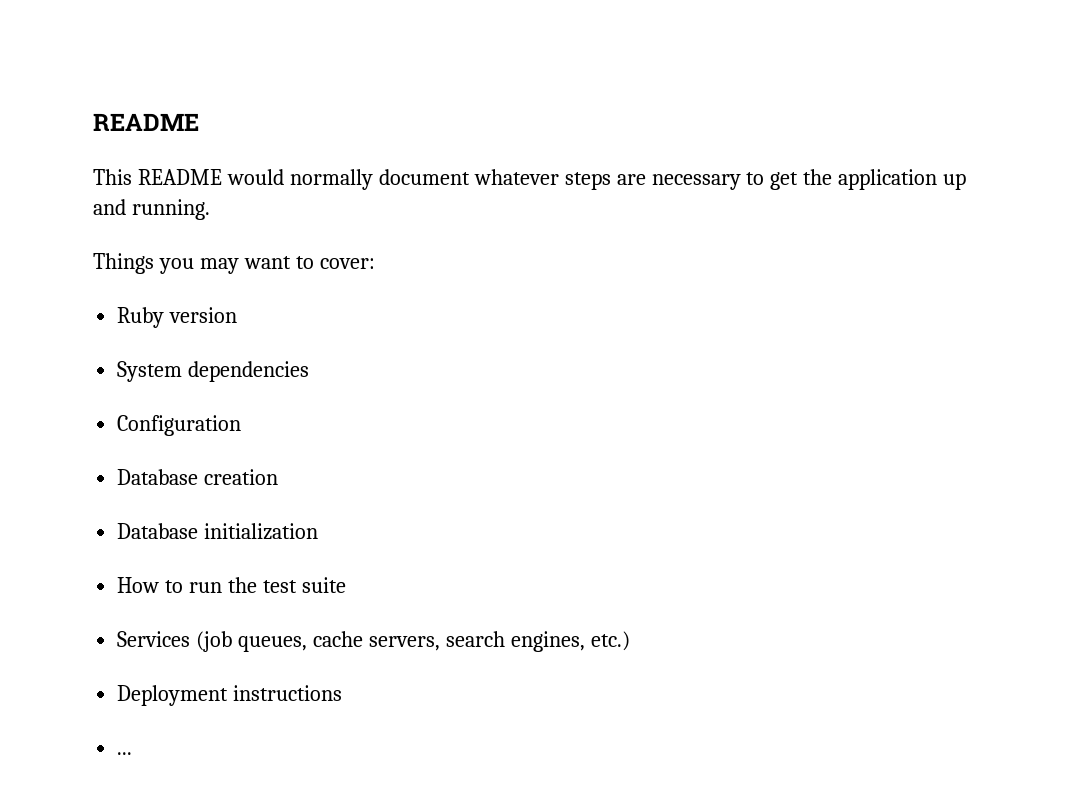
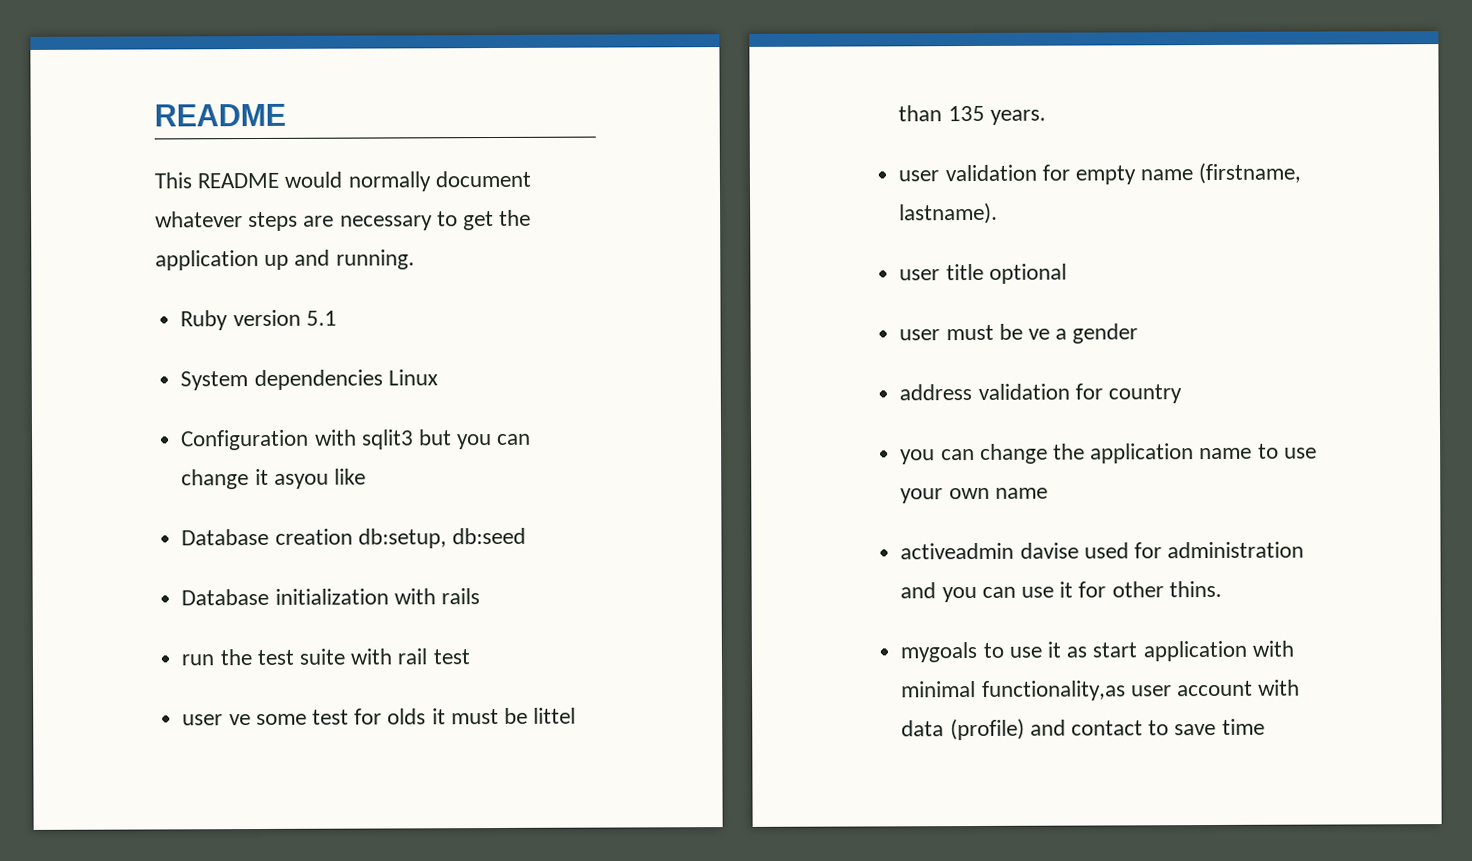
[93,253,375,274] // Things you may want to cover: -> (415, 259) none
(238, 315) none -> [305,310,337,326] 5.1
(310, 371) none -> [387,369,438,386] Linux
(242, 425) none -> [313,429,532,450] [181,468,366,490] with sqlit3 but you can change it asyou like
(279, 477) none -> [357,527,526,549] db:setup, db:seed
[117,577,184,593] // How to -> [393,588,480,605] with rails //
[117,631,630,652] [117,685,343,706] [117,752,133,755] // Services (job queues, cache servers, search engines, etc.) // Deployment instructions // ... -> [350,648,470,665] [182,707,577,726] [898,105,1046,125] [898,162,1302,185] [899,202,999,225] [899,263,1067,284] [899,323,1139,344] [899,383,1182,404] [900,443,1317,465] [900,487,1048,504] [900,541,1305,560] [900,580,1222,603] [900,640,1294,663] [901,679,1301,701] [901,718,1265,741] with rail test // user ve some test for olds it must be littel than 135 years. // user validation for empty name (firstname, lastname). // user title optional // user must be ve a gender // address validation for country // you can change the application name to use your own name // activeadmin davise used for administration and you can use it for other thins. // mygoals to use it as start application with minimal functionality,as user account with data (profile) and contact to save time

